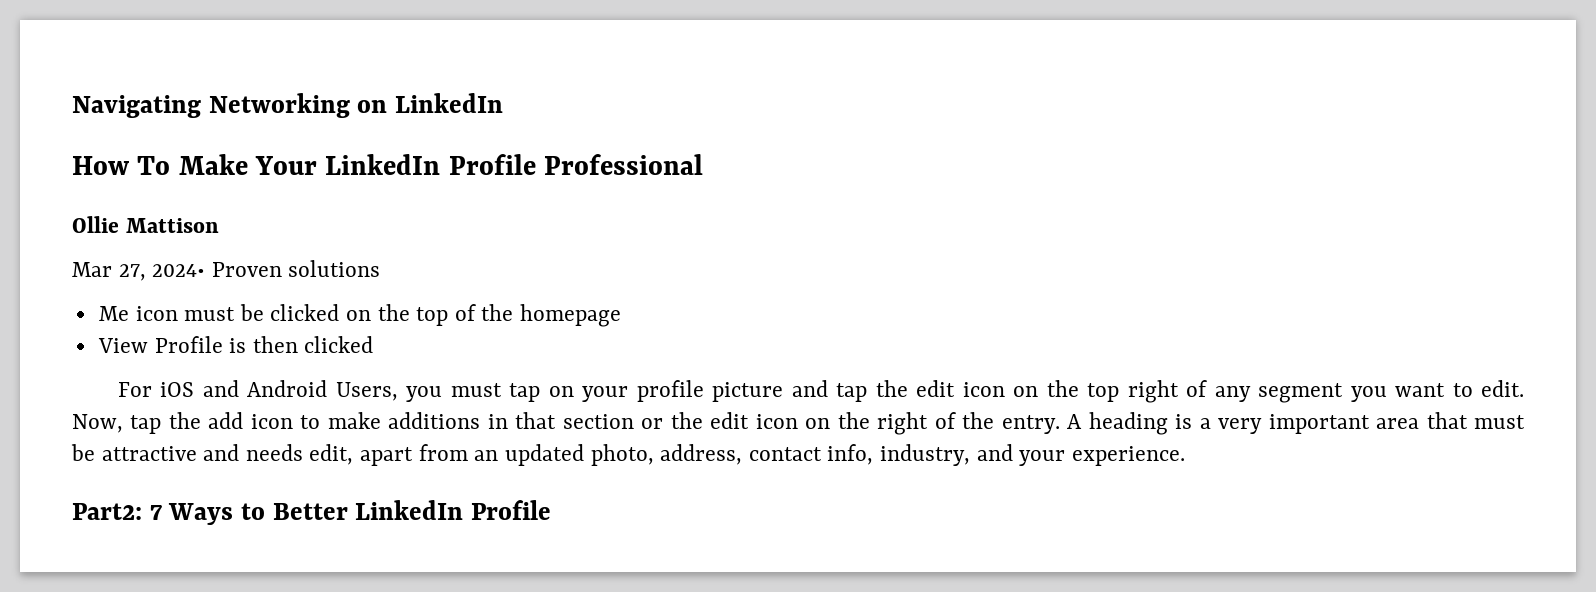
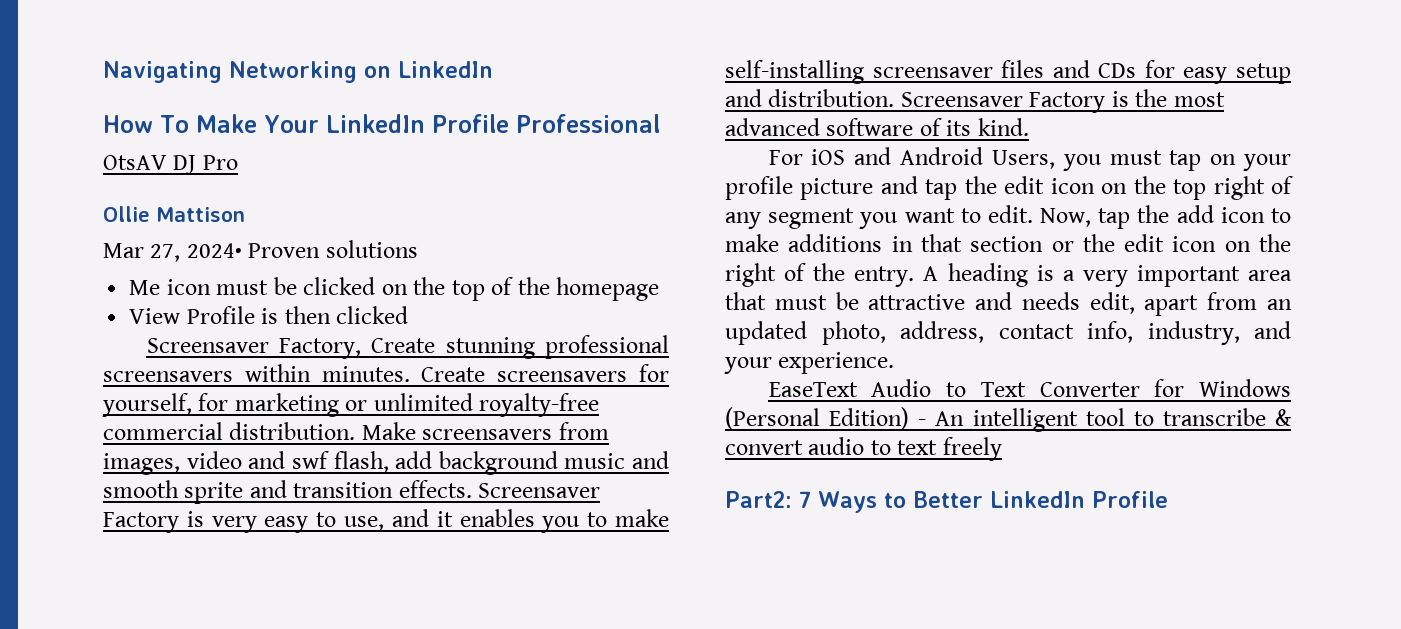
(704, 164) none -> [103,155,238,174] // OtsAV DJ Pro
(374, 344) none -> [146,335,669,359] [103,364,669,382] [102,393,600,417] [103,422,609,440] [103,451,669,475] [103,480,601,504] [103,509,669,533] [725,60,1291,84] [725,89,1225,113] [725,118,1029,136] // Screensaver Factory, Create stunning professional screensavers within minutes. Create screensavers for yourself, for marketing or unlimited royalty-free commercial distribution. Make screensavers from images, video and swf flash, add background music and smooth sprite and transition effects. Screensaver Factory is very easy to use, and it enables you to make self-installing screensaver files and CDs for easy setup and distribution. Screensaver Factory is the most advanced software of its kind.
(1185, 456) none -> [768,379,1291,397] [725,407,1292,432] [725,437,1002,461] // EaseText Audio to Text Converter for Windows (Personal Edition) - An intelligent tool to transcribe & convert audio to text freely

